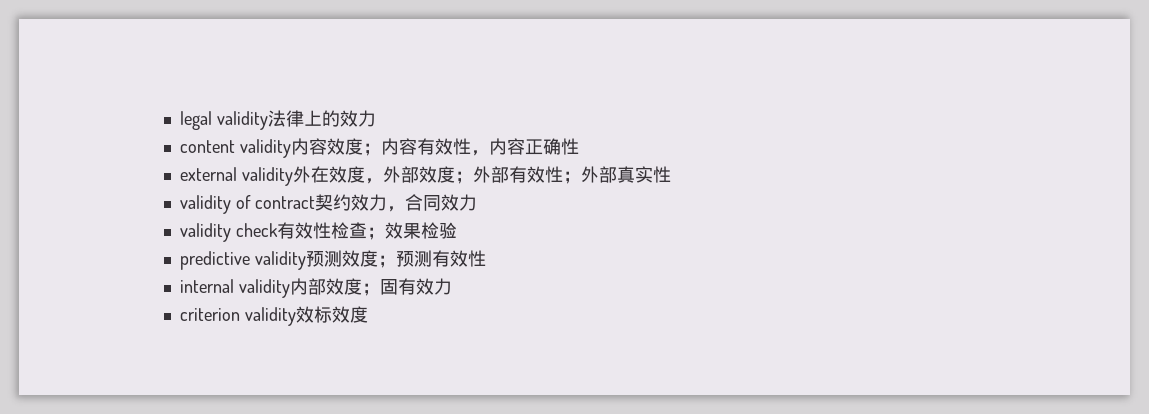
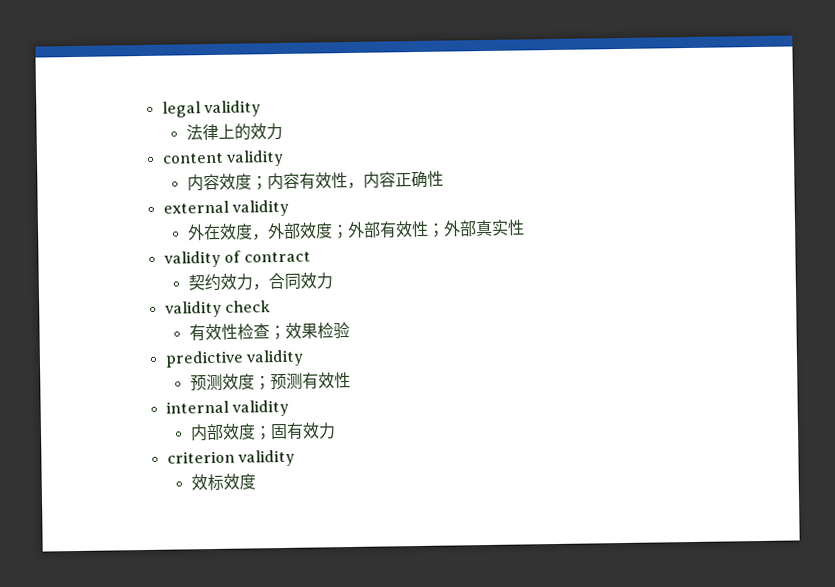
(268, 120) none -> (262, 109) //
(291, 148) none -> (285, 158) //
(293, 176) none -> (290, 208) //
(316, 202) none -> (311, 257) //
(278, 230) none -> (272, 306) //
(306, 260) none -> (305, 358) //
(290, 288) none -> (290, 408) //
(296, 316) none -> (296, 458) //

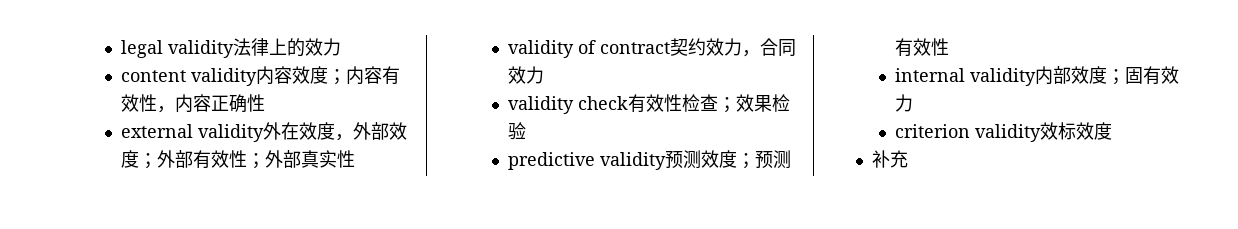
(262, 109) // -> (234, 49) none
(285, 158) // -> (257, 77) none
(290, 208) // -> (264, 133) none
(311, 257) // -> (670, 48) none
(272, 306) // -> (628, 103) none
(305, 358) // -> (666, 161) none
(290, 408) // -> (1036, 77) none
(296, 458) // -> (1041, 133) none
(256, 481) none -> [871,150,908,168] // 补充

